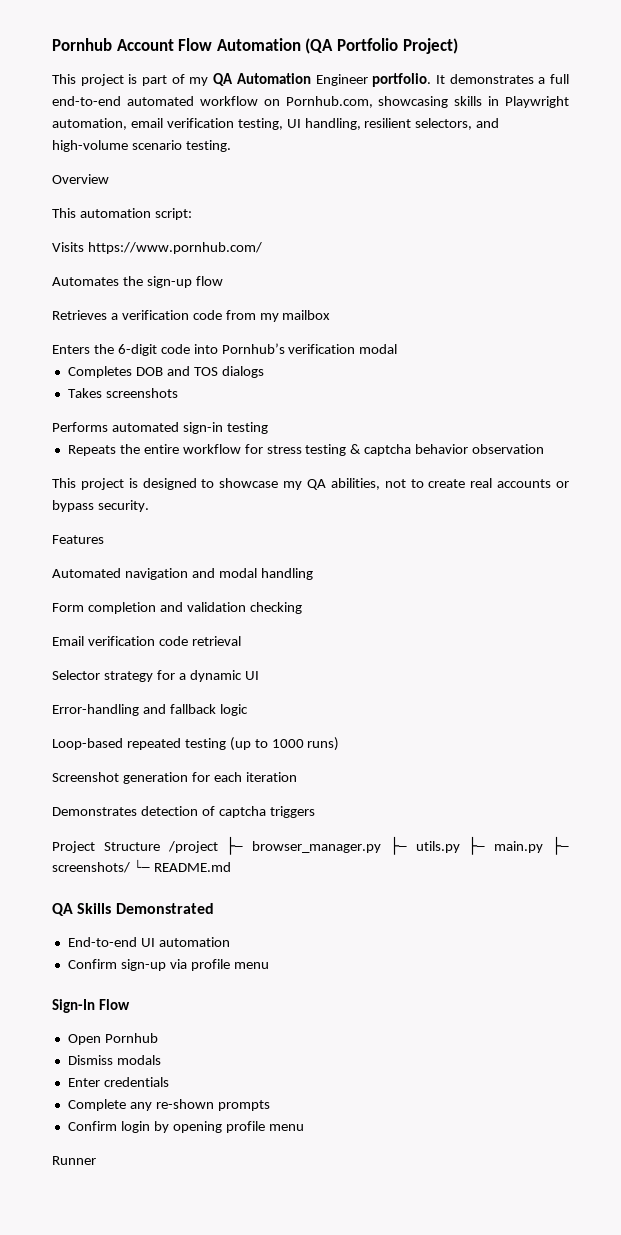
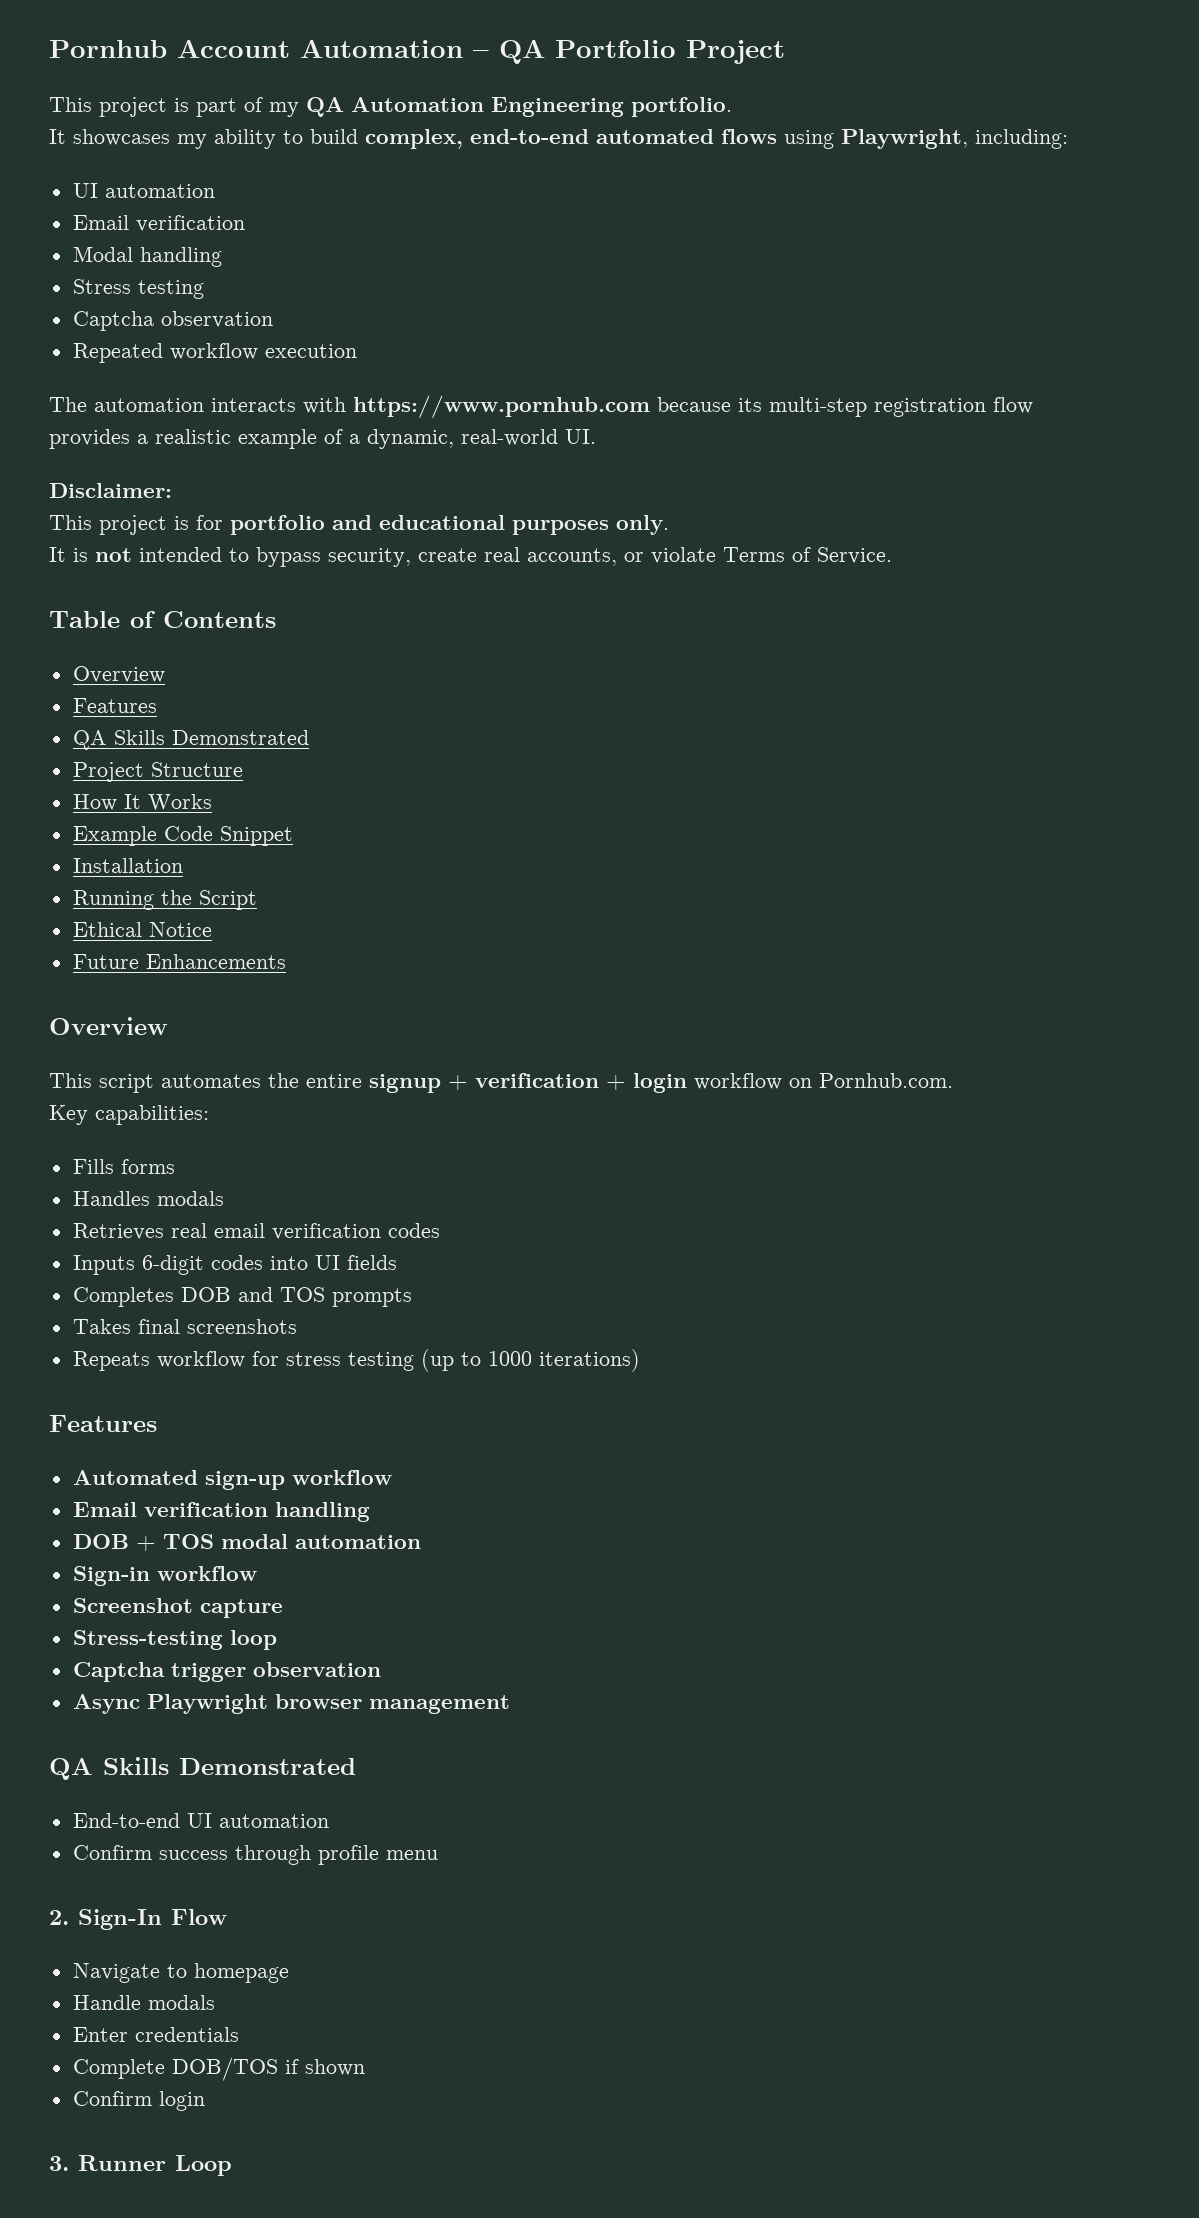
[178,38,458,54] Flow Automation (QA Portfolio Project) -> [300,39,785,64] Automation – QA Portfolio Project
[315,74,368,86] Engineer -> [491,97,624,117] Engineering
[435,74,569,84] [52,96,569,108] [52,118,500,130] [52,140,231,152] [52,174,109,184] [52,208,192,220] [52,242,262,254] [52,276,223,288] [52,310,331,322] [52,343,398,356] It demonstrates a full end-to-end automated workflow on Pornhub.com, showcasing skills in Playwright automation, email verification testing, UI handling, resilient selectors, and high-volume scenario testing. // Overview // This automation script: // Visits https://www.pornhub.com/ // Automates the sign-up flow // Retrieves a verification code from my mailbox // Enters the 6-digit code into Pornhub’s verification modal -> [49,129,1068,149] [72,183,215,198] [72,215,245,232] [72,246,222,267] [72,279,204,299] [72,311,273,331] [72,343,357,363] [49,395,1033,418] [49,429,596,449] [49,483,172,498] [49,515,669,535] [49,547,892,567] [49,611,276,628] [72,666,165,683] [72,698,157,713] [72,730,309,750] [72,762,243,782] [72,794,212,811] [72,826,293,846] [72,858,183,873] [72,890,257,910] [72,922,212,937] [72,954,286,969] [49,1017,168,1035] [49,1073,953,1093] [49,1105,209,1125] [72,1159,175,1174] [72,1191,224,1206] [72,1223,440,1240] [72,1255,397,1275] // It showcases my ability to build complex, end-to-end automated flows using Playwright, including: // UI automation // Email verification // Modal handling // Stress testing // Captcha observation // Repeated workflow execution // The automation interacts with https://www.pornhub.com because its multi-step registration flow provides a realistic example of a dynamic, real-world UI. // Disclaimer: // This project is for portfolio and educational purposes only. // It is not intended to bypass security, create real accounts, or violate Terms of Service. // Table of Contents // Overview // Features // QA Skills Demonstrated // Project Structure // How It Works // Example Code Snippet // Installation // Running the Script // Ethical Notice // Future Enhancements // Overview // This script automates the entire signup + verification + login workflow on Pornhub.com. // Key capabilities: // Fills forms // Handles modals // Retrieves real email verification codes // Inputs 6-digit codes into UI fields
[221,366,264,378] dialogs -> [331,1288,412,1307] prompts
(102, 393) none -> [137,1319,180,1334] final
[52,422,268,434] // Performs automated sign-in testing -> (297, 1326) none
[119,444,179,454] the entire -> (150, 1361) none
[350,444,545,456] [52,478,569,490] [52,500,149,512] [52,535,104,544] [52,568,313,580] [52,602,302,614] [52,636,241,646] [52,670,259,682] [52,704,248,716] [52,737,340,751] [52,772,297,784] [52,806,315,818] [52,836,569,855] [52,859,231,873] & captcha behavior observation // This project is designed to showcase my QA abilities, not to create real accounts or bypass security. // Features // Automated navigation and modal handling // Form completion and validation checking // Email verification code retrieval // Selector strategy for a dynamic UI // Error-handling and fallback logic // Loop-based repeated testing (up to 1000 runs) // Screenshot generation for each iteration // Demonstrates detection of captcha triggers // Project Structure /project ├─ browser_manager.py ├─ utils.py ├─ main.py ├─ screenshots/ └─ README.md -> [420,1349,640,1372] [49,1415,157,1432] [72,1470,392,1490] [72,1502,370,1522] [72,1534,421,1551] [72,1566,257,1586] [72,1598,283,1618] [72,1630,277,1650] [72,1662,381,1682] [72,1694,510,1714] (up to 1000 iterations) // Features // Automated sign-up workflow // Email verification handling // DOB + TOS modal automation // Sign-in workflow // Screenshot capture // Stress-testing loop // Captcha trigger observation // Async Playwright browser management
[120,959,269,971] sign-up via profile menu // -> [158,1845,438,1865] [49,1910,69,1925] success through profile menu // 2.
[67,1033,158,1045] [67,1055,113,1065] Open Pornhub // Dismiss -> [72,1963,289,1983] [72,1995,141,2010] Navigate to homepage // Handle
[129,1099,270,1111] any re-shown prompts -> [171,2057,365,2081] DOB/TOS if shown
[153,1121,304,1133] [52,1156,96,1165] by opening profile menu // Runner -> [49,2155,232,2176] // 3. Runner Loop

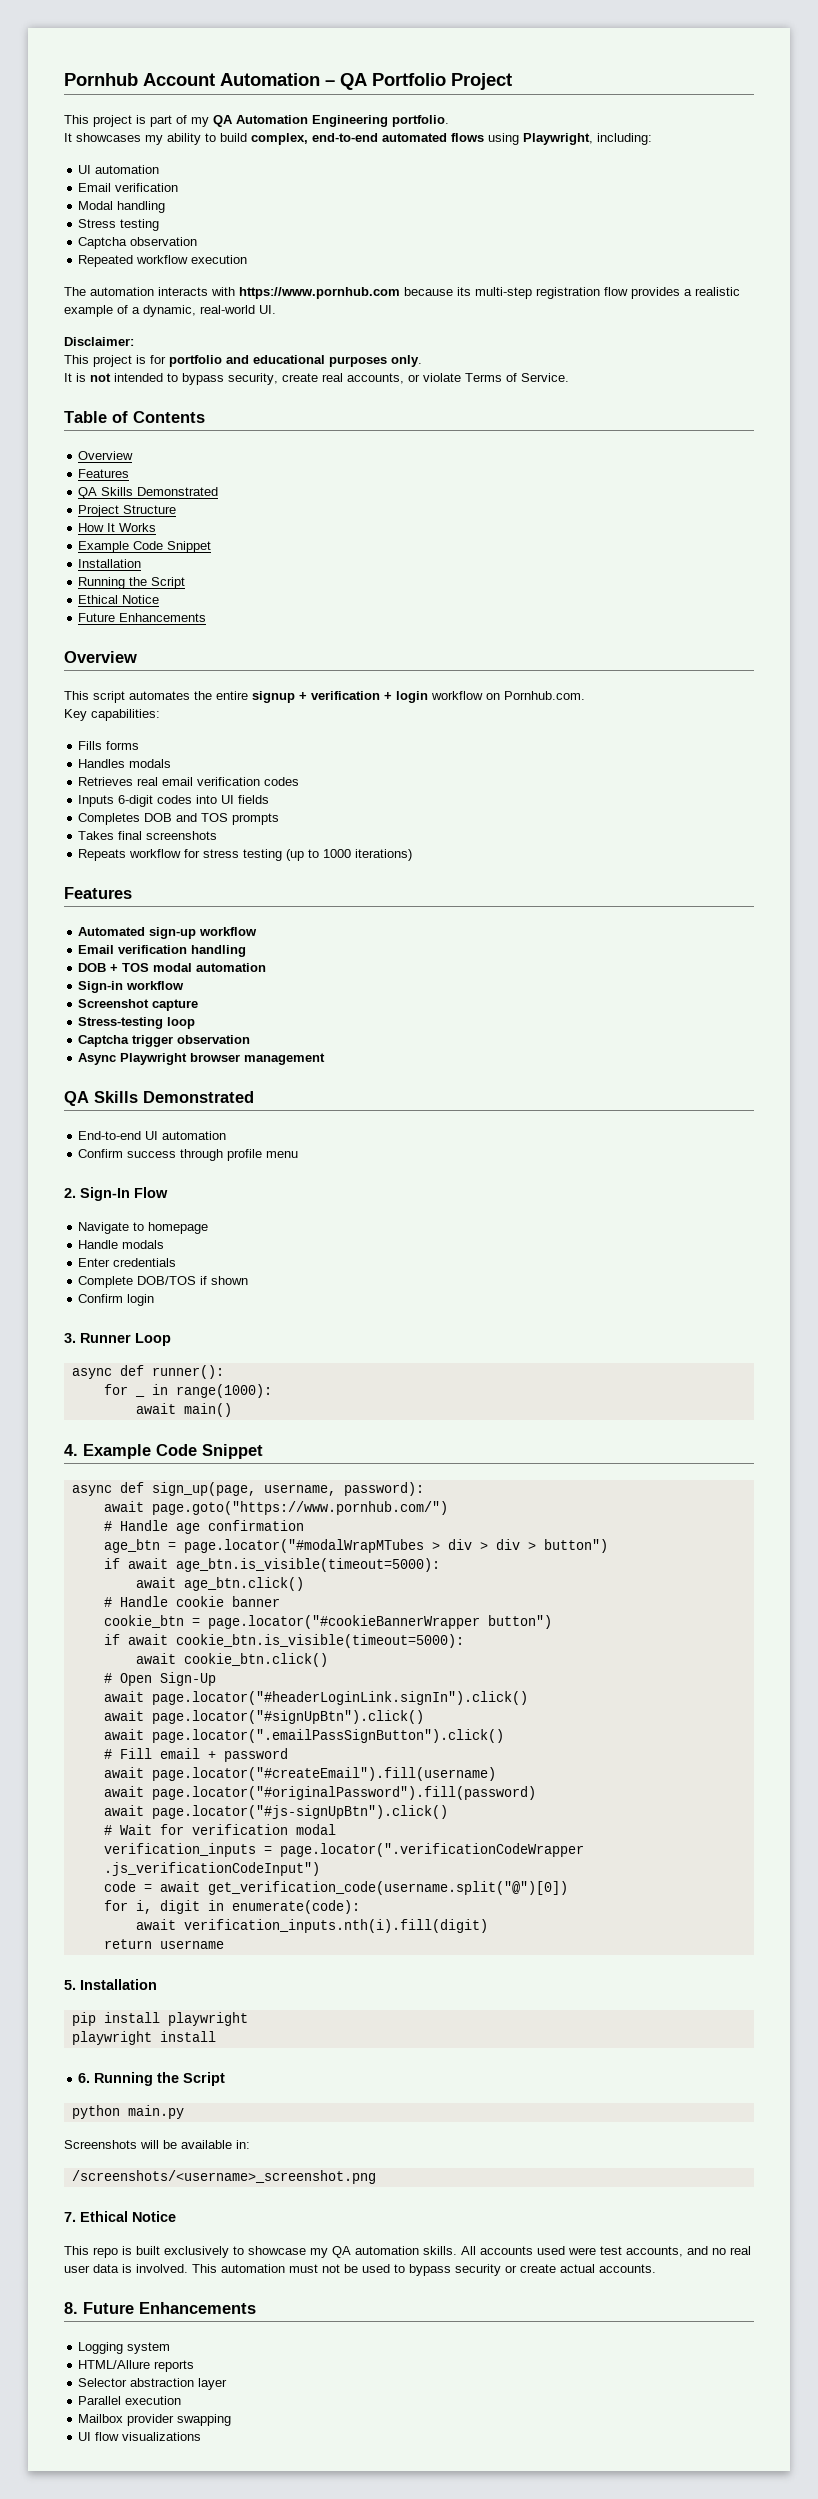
(232, 2165) none -> [71,1365,224,1379] [103,1384,128,1395] [134,1395,145,1397] [151,1384,272,1398] [135,1403,232,1417] [64,1444,263,1459] [71,1482,424,1496] [103,1501,448,1515] [103,1520,304,1534] [103,1539,608,1553] [103,1558,440,1572] [135,1577,304,1591] [103,1596,280,1607] [103,1615,552,1629] [103,1634,464,1648] [135,1653,328,1667] [103,1672,216,1686] [103,1691,528,1705] [103,1710,424,1724] [103,1729,504,1743] [103,1748,288,1762] [103,1767,496,1781] [103,1786,536,1800] [103,1805,448,1819] [103,1824,336,1835] [103,1843,584,1857] [103,1862,320,1876] [103,1881,568,1895] [103,1900,360,1914] [135,1919,488,1933] [103,1939,224,1949] [64,1979,157,1990] [71,2012,248,2026] [71,2031,216,2045] [78,2072,226,2086] [71,2105,184,2119] [64,2140,250,2149] [71,2170,376,2184] [64,2211,176,2222] [64,2246,751,2258] [64,2264,656,2276] [64,2302,256,2314] [78,2342,171,2354] [78,2360,195,2372] [78,2378,228,2390] [78,2396,182,2405] [78,2414,232,2426] [78,2432,202,2441] // async def runner(): // for _ in range(1000): // await main() // 4. Example Code Snippet // async def sign_up(page, username, password): // await page.goto("https://www.pornhub.com/") // # Handle age confirmation // age_btn = page.locator("#modalWrapMTubes > div > div > button") // if await age_btn.is_visible(timeout=5000): // await age_btn.click() // # Handle cookie banner // cookie_btn = page.locator("#cookieBannerWrapper button") // if await cookie_btn.is_visible(timeout=5000): // await cookie_btn.click() // # Open Sign-Up // await page.locator("#headerLoginLink.signIn").click() // await page.locator("#signUpBtn").click() // await page.locator(".emailPassSignButton").click() // # Fill email + password // await page.locator("#createEmail").fill(username) // await page.locator("#originalPassword").fill(password) // await page.locator("#js-signUpBtn").click() // # Wait for verification modal // verification_inputs = page.locator(".verificationCodeWrapper .js_verificationCodeInput") // code = await get_verification_code(username.split("@")[0]) // for i, digit in enumerate(code): // await verification_inputs.nth(i).fill(digit) // return username // 5. Installation // pip install playwright // playwright install // 6. Running the Script // python main.py // Screenshots will be available in: // /screenshots/<username>_screenshot.png // 7. Ethical Notice // This repo is built exclusively to showcase my QA automation skills. All accounts used were test accounts, and no real user data is involved. This automation must not be used to bypass security or create actual accounts. // 8. Future Enhancements // Logging system // HTML/Allure reports // Selector abstraction layer // Parallel execution // Mailbox provider swapping // UI flow visualizations

